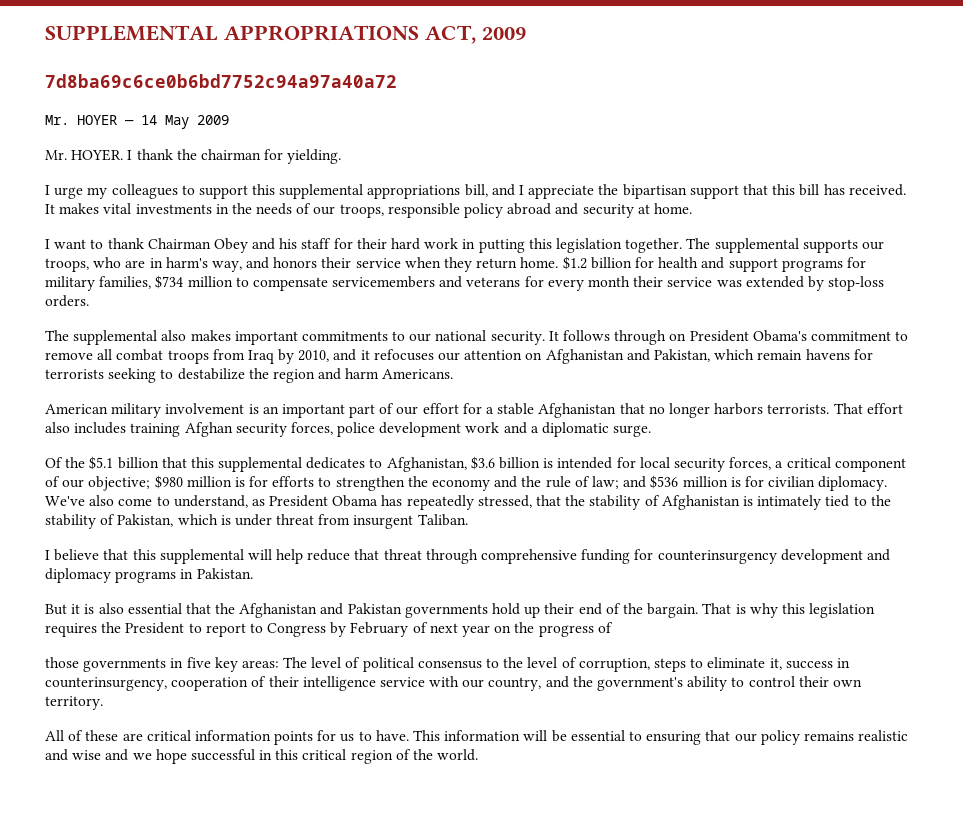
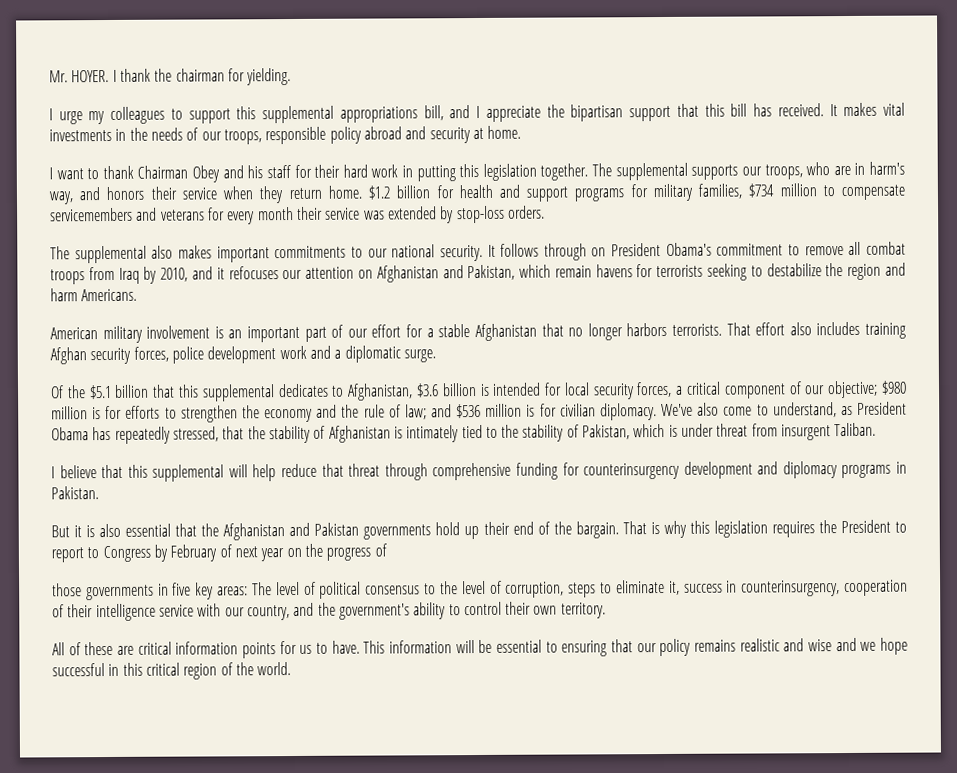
[45,25,526,44] [45,74,397,88] [45,115,229,129] SUPPLEMENTAL APPROPRIATIONS ACT, 2009 // 7d8ba69c6ce0b6bd7752c94a97a40a72 // Mr. HOYER — 14 May 2009 // -> (49, 76) none

